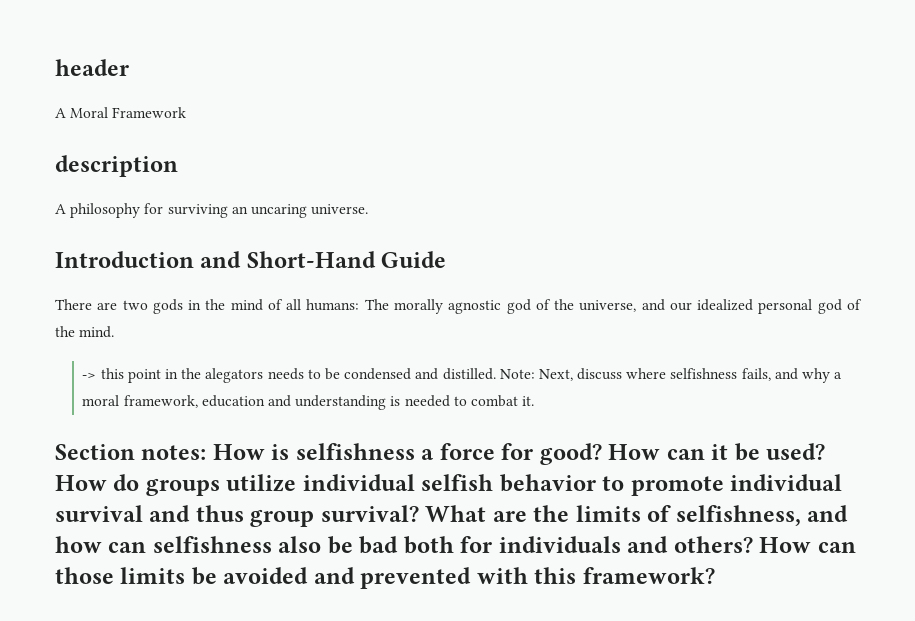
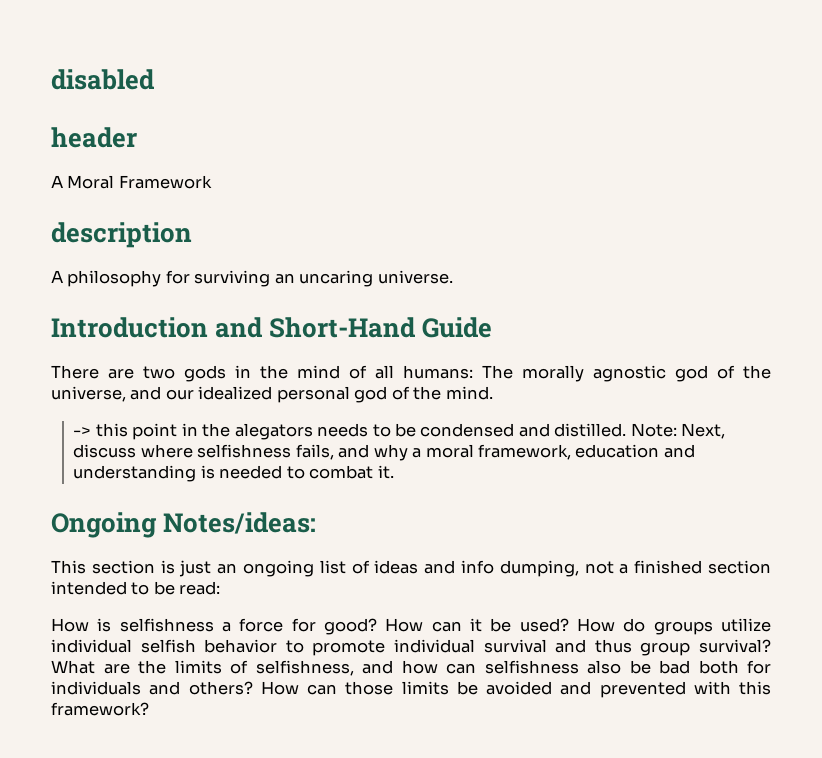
(55, 67) none -> [51,69,154,90] disabled //
[55,444,207,460] Section notes: -> [51,512,317,538] [51,560,771,577] [51,581,221,595] Ongoing Notes/ideas: // This section is just an ongoing list of ideas and info dumping, not a finished section intended to be read: //

